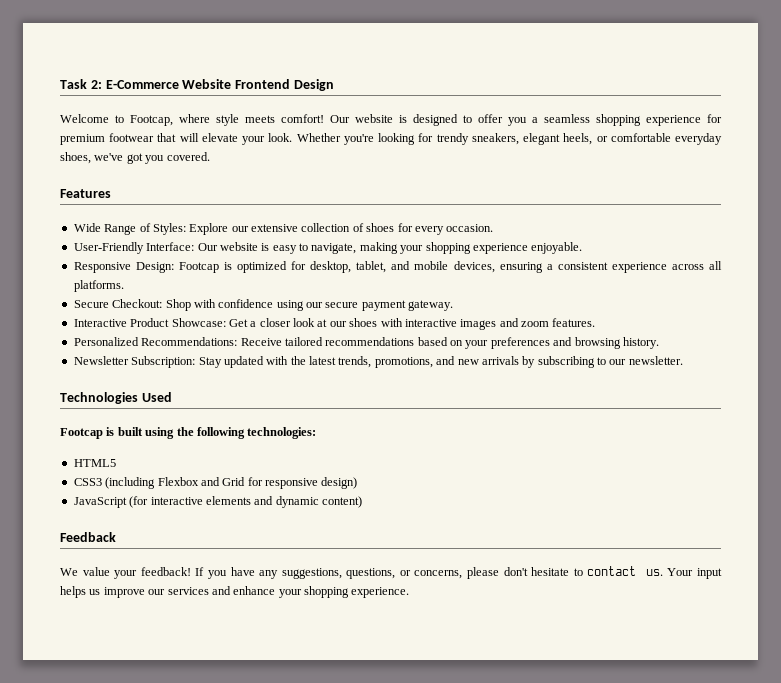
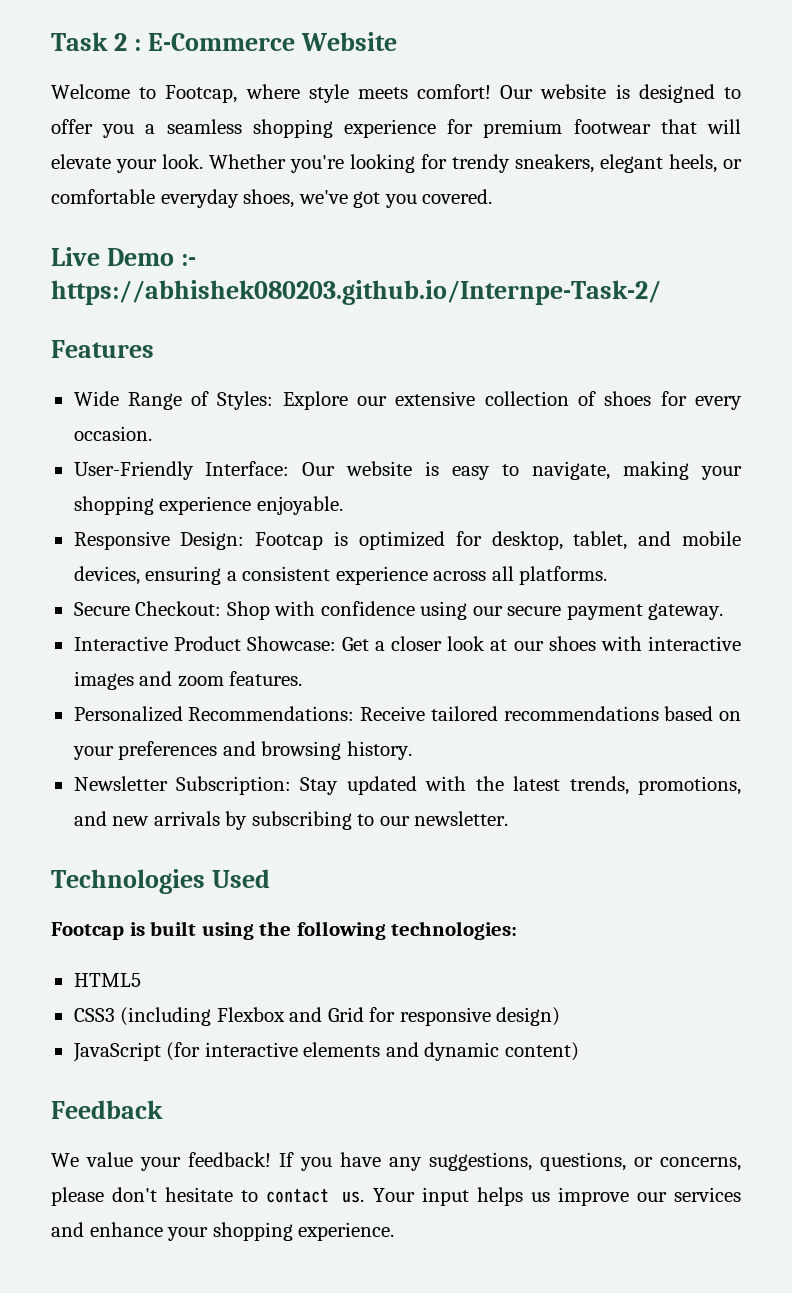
[90,80,102,89] 2: -> [113,33,141,51] 2 :
[235,79,334,91] Frontend Design -> (397, 41) none
(210, 156) none -> [51,247,196,266] [51,280,661,305] // Live Demo :- https://abhishek080203.github.io/Internpe-Task-2/

